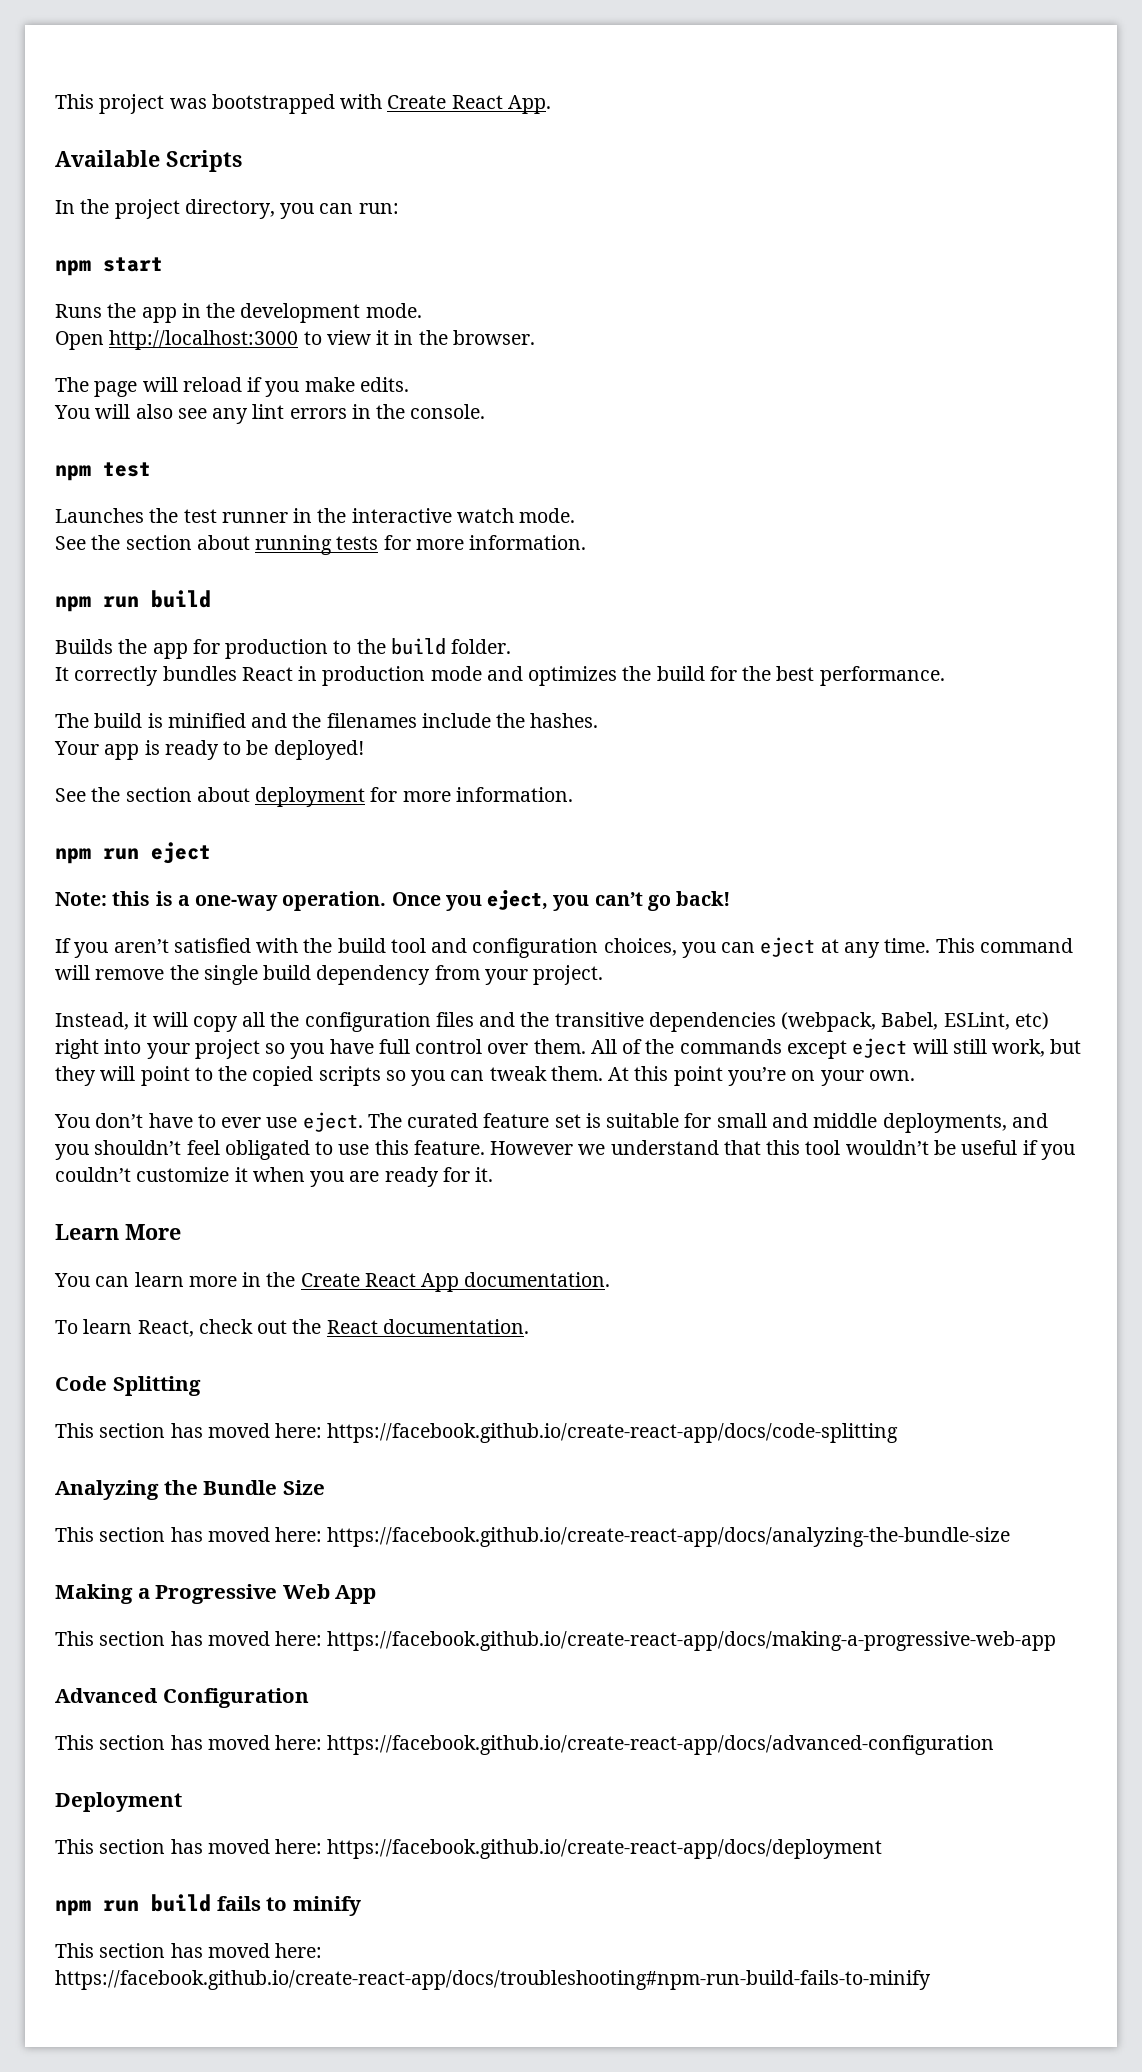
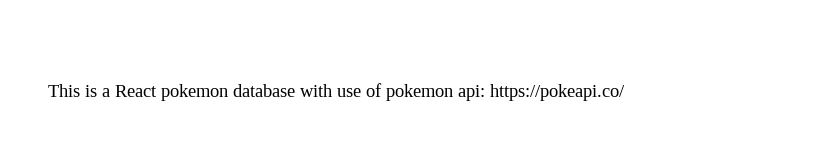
[55,94,551,114] [55,150,242,172] [55,199,399,219] [55,257,163,276] [55,303,422,323] [55,330,535,350] [55,377,409,397] [54,404,486,424] [55,462,151,481] [55,508,576,523] [55,535,587,555] [55,590,211,612] [55,638,512,659] [55,666,945,686] [55,713,599,728] [54,740,364,760] [55,787,573,807] [55,842,211,864] [55,890,731,911] [55,937,1073,958] [55,965,604,985] [55,1012,1049,1032] [55,1038,1082,1059] [55,1066,915,1086] [54,1112,1048,1133] [55,1140,1075,1160] [55,1167,494,1187] [55,1224,181,1240] [54,1272,611,1292] [55,1319,529,1337] [55,1376,201,1396] [55,1423,899,1443] [55,1480,325,1500] [55,1527,1011,1547] [55,1584,377,1604] [55,1631,1057,1651] [55,1688,309,1708] [55,1735,995,1755] [55,1792,182,1812] [55,1839,883,1859] [55,1894,361,1916] [55,1943,323,1958] [55,1970,931,1990] This project was bootstrapped with Create React App. // Available Scripts // In the project directory, you can run: // npm start // Runs the app in the development mode. // Open http://localhost:3000 to view it in the browser. // The page will reload if you make edits. // You will also see any lint errors in the console. // npm test // Launches the test runner in the interactive watch mode. // See the section about running tests for more information. // npm run build // Builds the app for production to the build folder. // It correctly bundles React in production mode and optimizes the build for the best performance. // The build is minified and the filenames include the hashes. // Your app is ready to be deployed! // See the section about deployment for more information. // npm run eject // Note: this is a one-way operation. Once you eject, you can’t go back! // If you aren’t satisfied with the build tool and configuration choices, you can eject at any time. This command will remove the single build dependency from your project. // Instead, it will copy all the configuration files and the transitive dependencies (webpack, Babel, ESLint, etc) right into your project so you have full control over them. All of the commands except eject will still work, but they will point to the copied scripts so you can tweak them. At this point you’re on your own. // You don’t have to ever use eject. The curated feature set is suitable for small and middle deployments, and you shouldn’t feel obligated to use this feature. However we understand that this tool wouldn’t be useful if you couldn’t customize it when you are ready for it. // Learn More // You can learn more in the Create React App documentation. // To learn React, check out the React documentation. // Code Splitting // This section has moved here: https://facebook.github.io/create-react-app/docs/code-splitting // Analyzing the Bundle Size // This section has moved here: https://facebook.github.io/create-react-app/docs/analyzing-the-bundle-size // Making a Progressive Web App // This section has moved here: https://facebook.github.io/create-react-app/docs/making-a-progressive-web-app // Advanced Configuration // This section has moved here: https://facebook.github.io/create-react-app/docs/advanced-configuration // Deployment // This section has moved here: https://facebook.github.io/create-react-app/docs/deployment // npm run build fails to minify // This section has moved here: https://facebook.github.io/create-react-app/docs/troubleshooting#npm-run-build-fails-to-minify -> [48,83,625,101] This is a React pokemon database with use of pokemon api: https://pokeapi.co/

